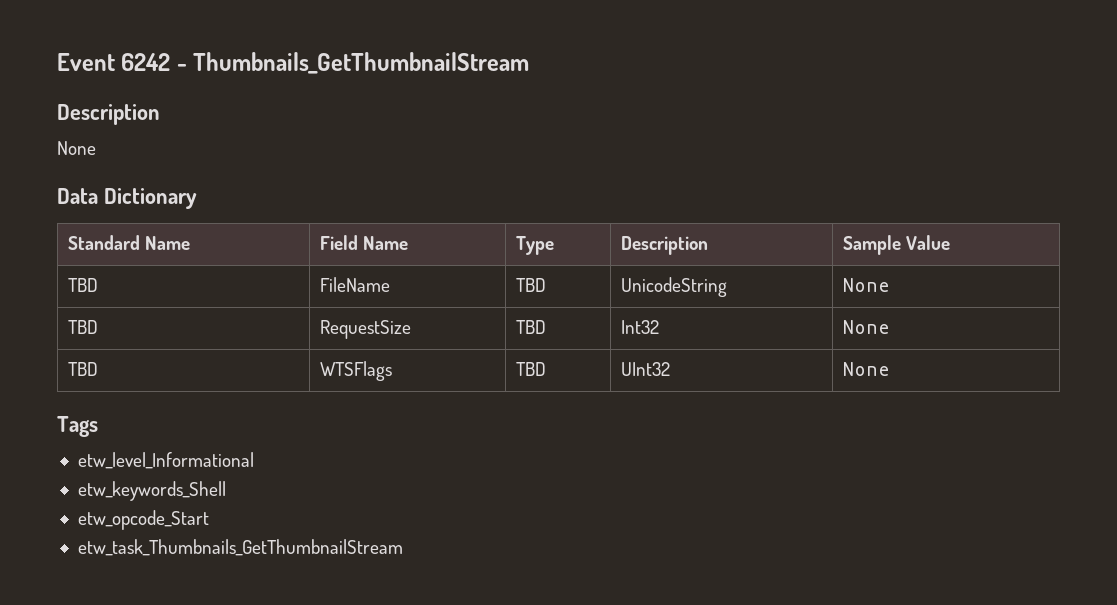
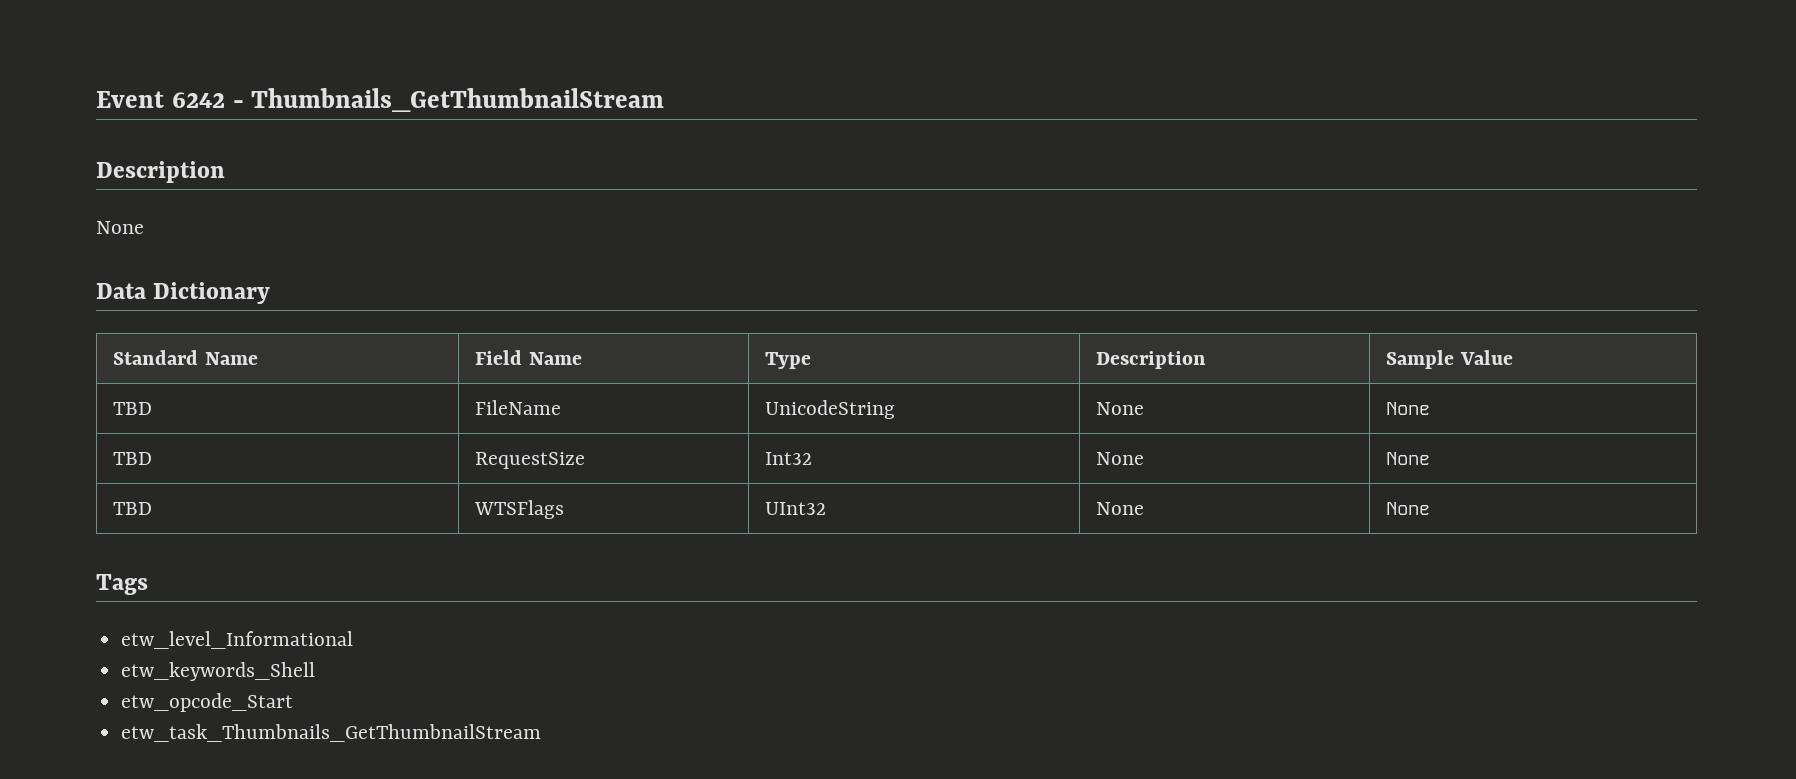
[515,278,546,292] [620,277,727,297] TBD | UnicodeString -> [765,400,896,419] [1096,402,1145,415] UnicodeString | None
[515,320,546,334] [620,320,659,334] TBD | Int32 -> [765,452,813,465] [1096,452,1145,465] Int32 | None
[515,362,546,376] [620,362,670,376] TBD | UInt32 -> [765,502,827,515] [1096,502,1145,515] UInt32 | None

